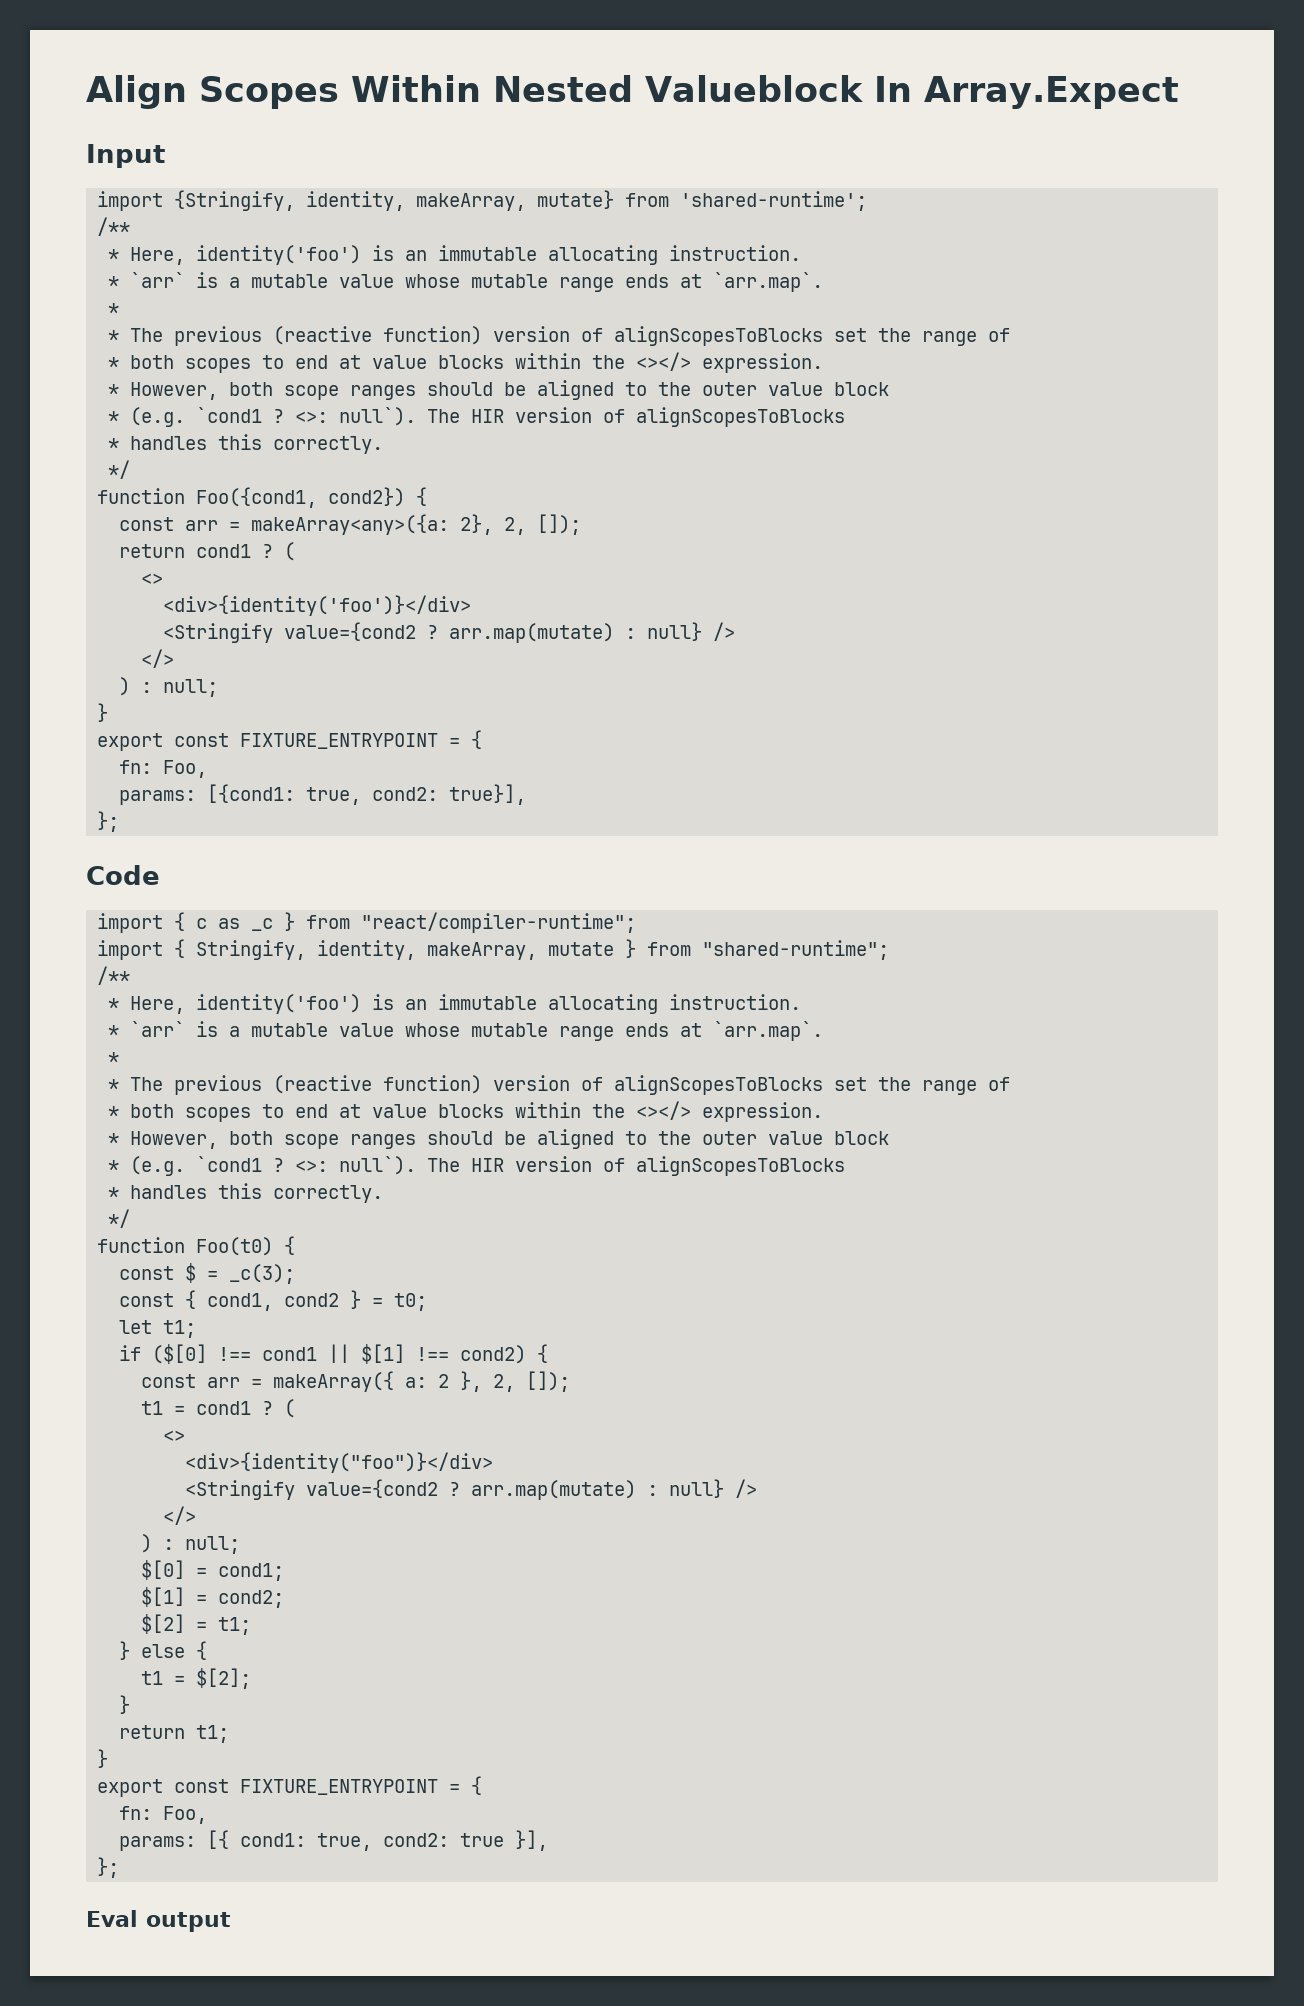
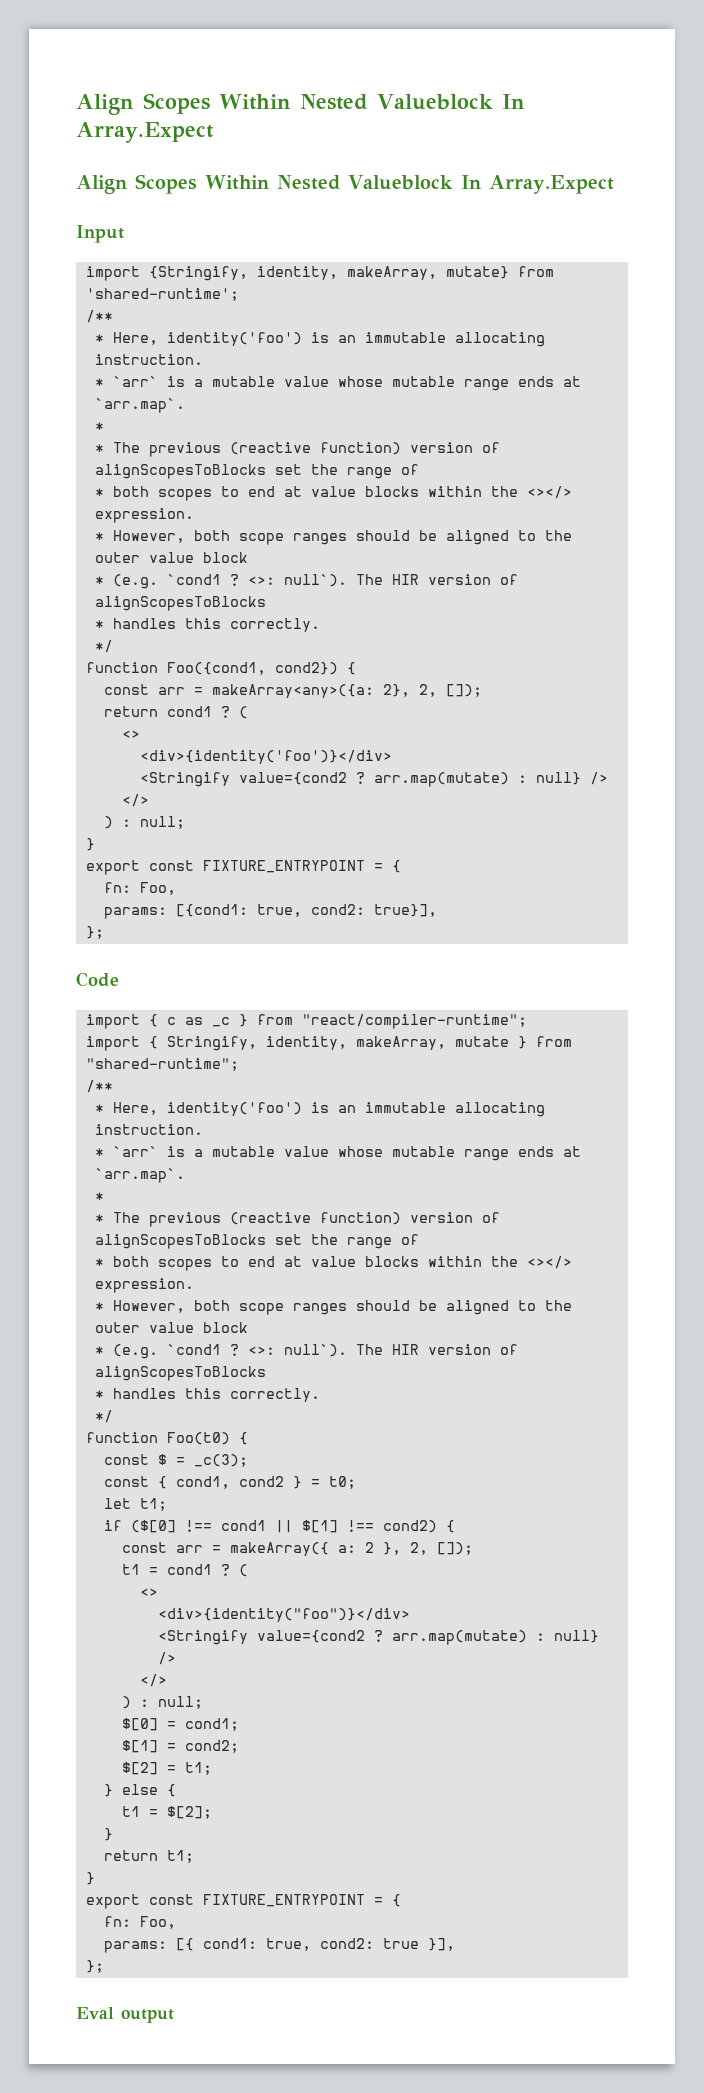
[86,75,1179,109] Align Scopes Within Nested Valueblock In Array.Expect -> [76,93,525,115] [76,122,214,143] [76,174,614,194] Align Scopes Within Nested Valueblock In Array.Expect // Align Scopes Within Nested Valueblock In Array.Expect

